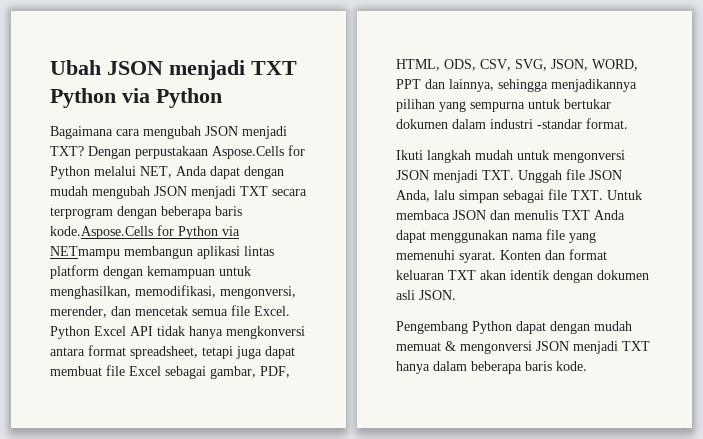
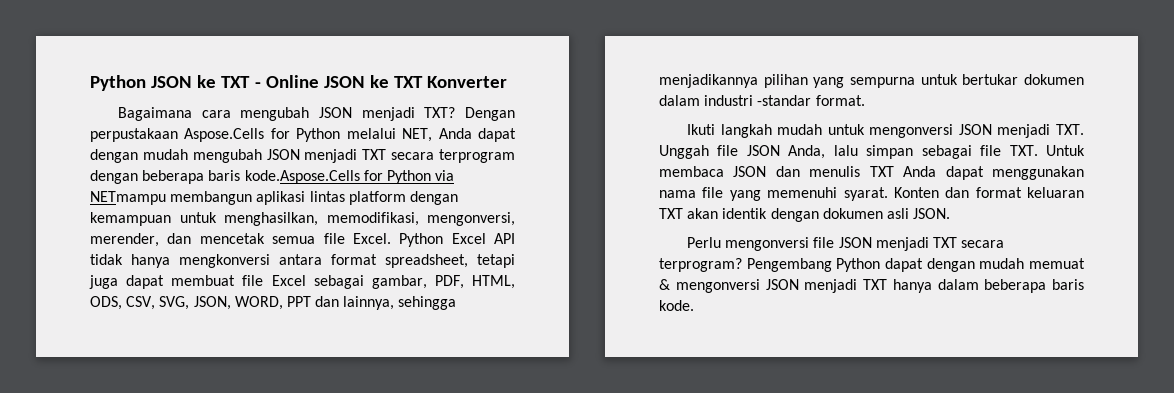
[50,60,297,80] [50,88,222,108] Ubah JSON menjadi TXT Python via Python -> [90,75,508,91] Python JSON ke TXT - Online JSON ke TXT Konverter
(456, 295) none -> [687,237,1005,251] [659,258,742,272] Perlu mengonversi file JSON menjadi TXT secara terprogram?

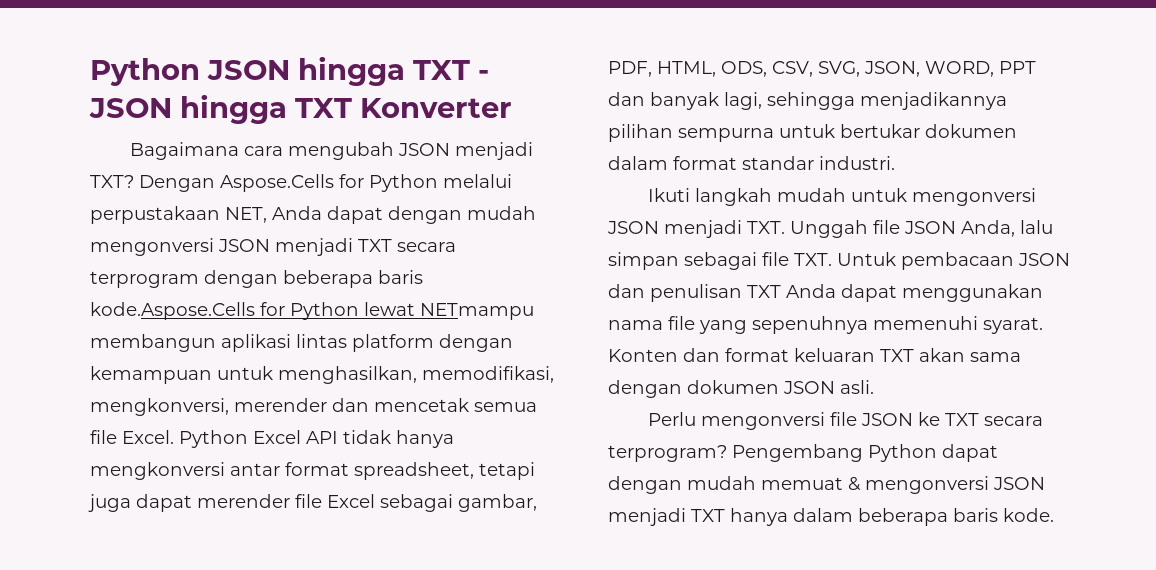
[197,75,217,88] ke -> [298,56,405,86] hingga
[265,75,389,88] Online JSON ke -> [89,94,287,124] JSON hingga
[90,128,178,142] perpustakaan -> (215, 183) none
(396, 133) none -> [90,206,220,224] perpustakaan
[192,149,262,163] mengubah -> [90,238,214,256] mengonversi
[435,170,455,181] via -> [364,302,415,316] lewat
[427,212,515,226] [90,233,159,247] mengonversi, merender, -> [90,398,327,416] mengkonversi, merender
[279,254,322,265] antara -> [230,463,280,476] antar
[171,275,236,286] membuat -> [197,494,290,508] merender
[343,296,395,310] lainnya, -> [650,92,762,110] banyak lagi,
[813,77,845,88] yang -> (673, 133) none
[704,95,865,106] industri -standar format. -> [673,156,895,170] format standar industri.
[659,166,724,177] membaca -> [901,252,1014,270] pembacaan
[809,166,861,177] menulis -> [650,284,742,302] penulisan
(761, 195) none -> [752,316,868,334] sepenuhnya
[722,208,768,219] identik -> [970,352,1021,362] sama
[886,208,951,219] asli JSON. -> [783,380,874,394] JSON asli.
[875,237,929,251] menjadi -> [918,412,941,426] ke

